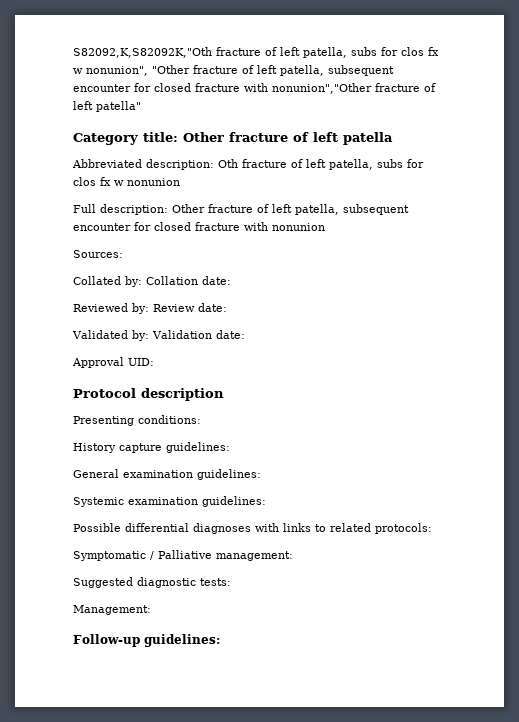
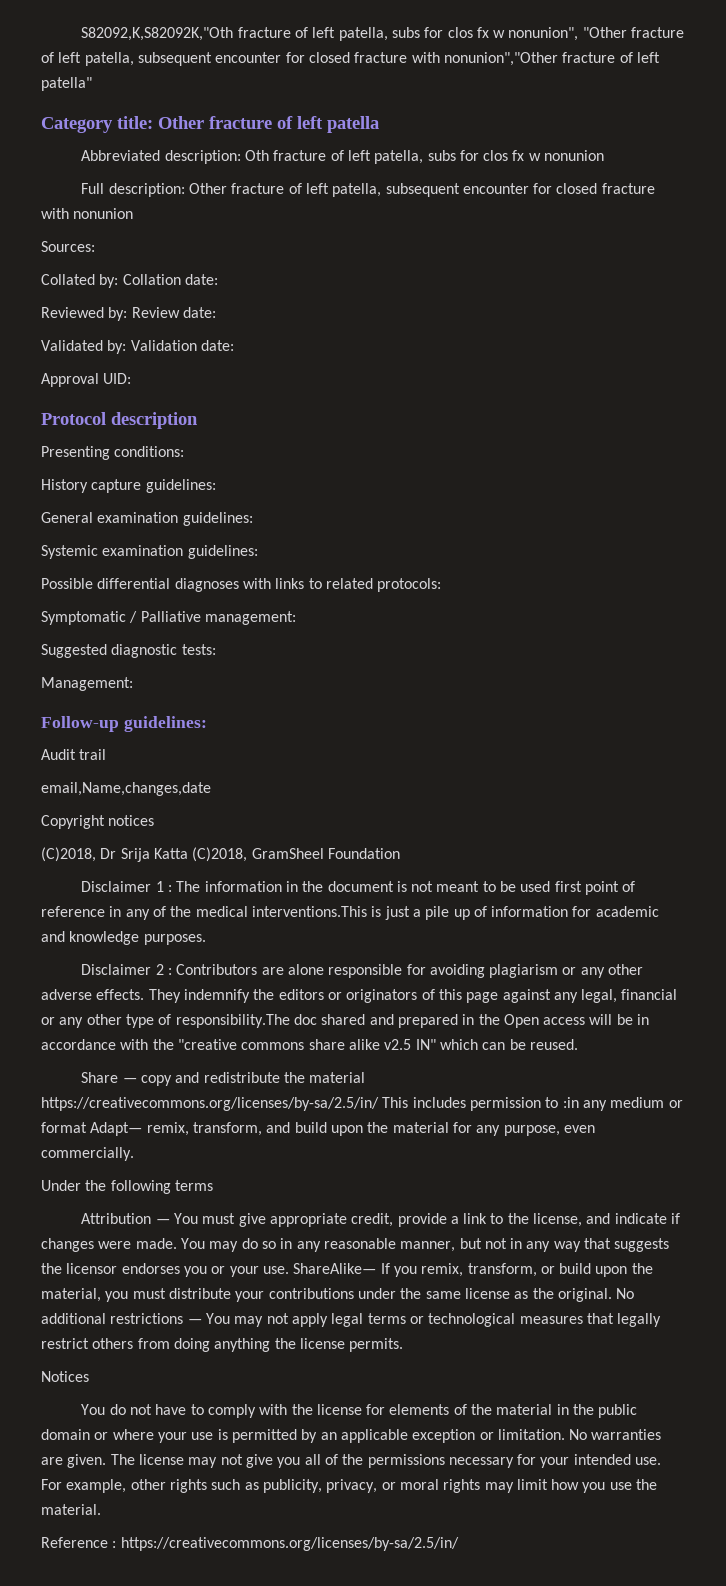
(220, 640) none -> [41,749,107,760] [41,782,211,796] [41,815,155,829] [41,847,400,862] [81,881,636,895] [41,906,659,920] [41,931,206,945] [81,964,644,978] [41,989,678,1003] [41,1014,650,1028] [41,1039,578,1050] [81,1072,366,1086] [41,1097,683,1111] [41,1122,595,1136] [41,1147,134,1161] [41,1180,213,1194] [81,1213,681,1227] [41,1238,670,1252] [41,1263,653,1277] [41,1288,635,1302] [41,1313,662,1327] [41,1338,404,1352] [41,1371,89,1382] [81,1404,638,1418] [41,1429,662,1443] [41,1454,662,1468] [41,1479,658,1493] [41,1504,101,1515] [41,1537,459,1551] // Audit trail // email,Name,changes,date // Copyright notices // (C)2018, Dr Srija Katta (C)2018, GramSheel Foundation // Disclaimer 1 : The information in the document is not meant to be used first point of reference in any of the medical interventions.This is just a pile up of information for academic and knowledge purposes. // Disclaimer 2 : Contributors are alone responsible for avoiding plagiarism or any other adverse effects. They indemnify the editors or originators of this page against any legal, financial or any other type of responsibility.The doc shared and prepared in the Open access will be in accordance with the "creative commons share alike v2.5 IN" which can be reused. // Share — copy and redistribute the material https://creativecommons.org/licenses/by-sa/2.5/in/ This includes permission to :in any medium or format Adapt— remix, transform, and build upon the material for any purpose, even commercially. // Under the following terms // Attribution — You must give appropriate credit, provide a link to the license, and indicate if changes were made. You may do so in any reasonable manner, but not in any way that suggests the licensor endorses you or your use. ShareAlike— If you remix, transform, or build upon the material, you must distribute your contributions under the same license as the original. No additional restrictions — You may not apply legal terms or technological measures that legally restrict others from doing anything the license permits. // Notices // You do not have to comply with the license for elements of the material in the public domain or where your use is permitted by an applicable exception or limitation. No warranties are given. The license may not give you all of the permissions necessary for your intended use. For example, other rights such as publicity, privacy, or moral rights may limit how you use the material. // Reference : https://creativecommons.org/licenses/by-sa/2.5/in/

